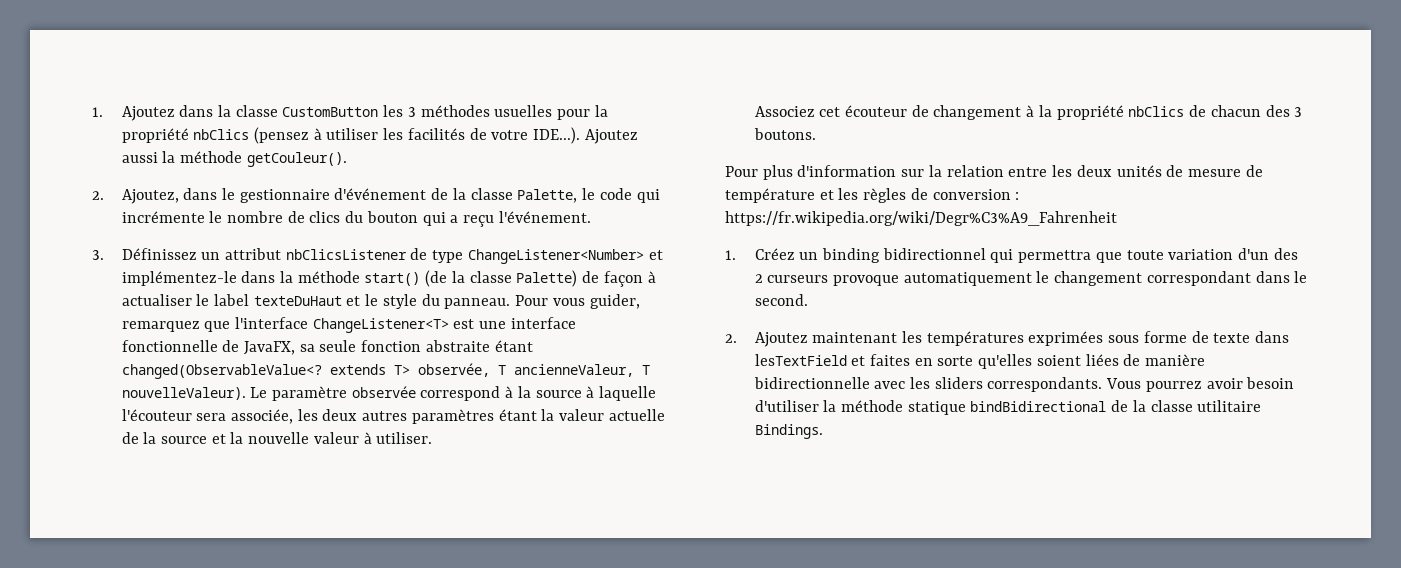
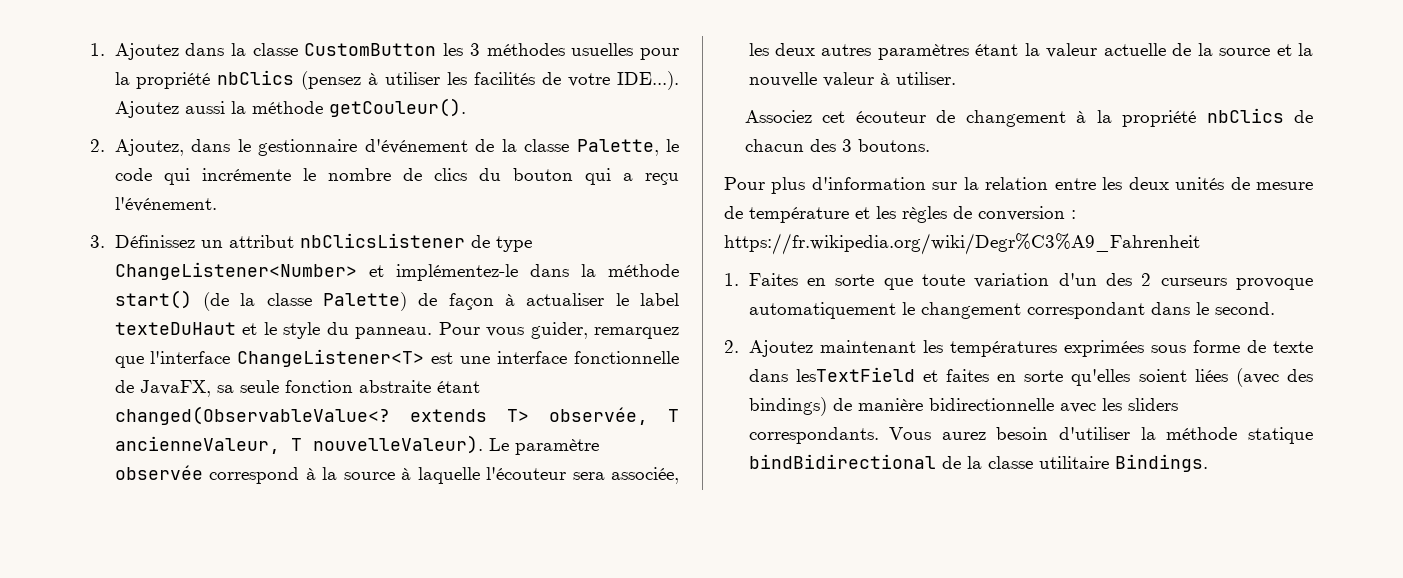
[754,248,1092,263] Créez un binding bidirectionnel qui permettra -> [748,273,875,286] Faites en sorte
(1119, 360) none -> [1235,368,1313,387] [748,397,827,416] (avec des bindings)
[1145,378,1243,392] pourrez avoir -> [941,432,986,440] aurez

